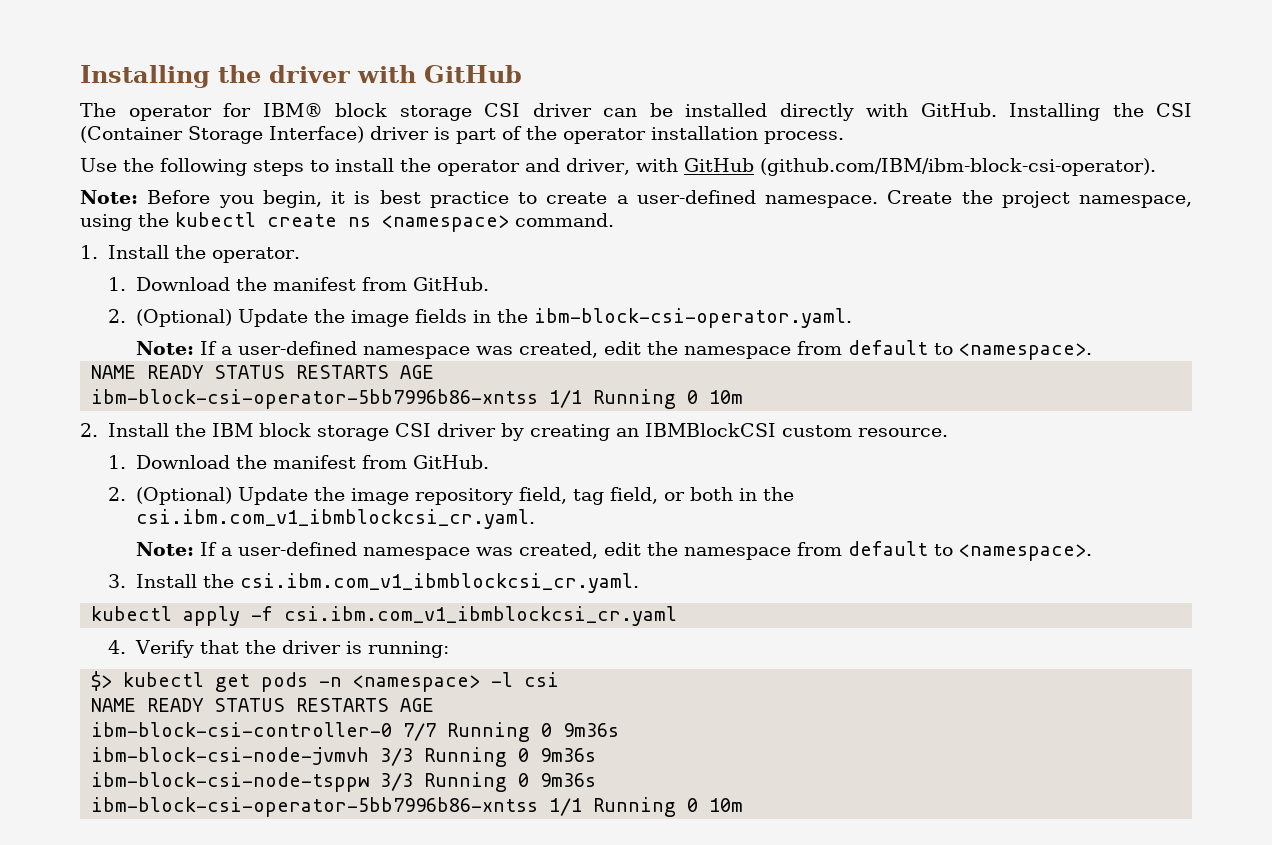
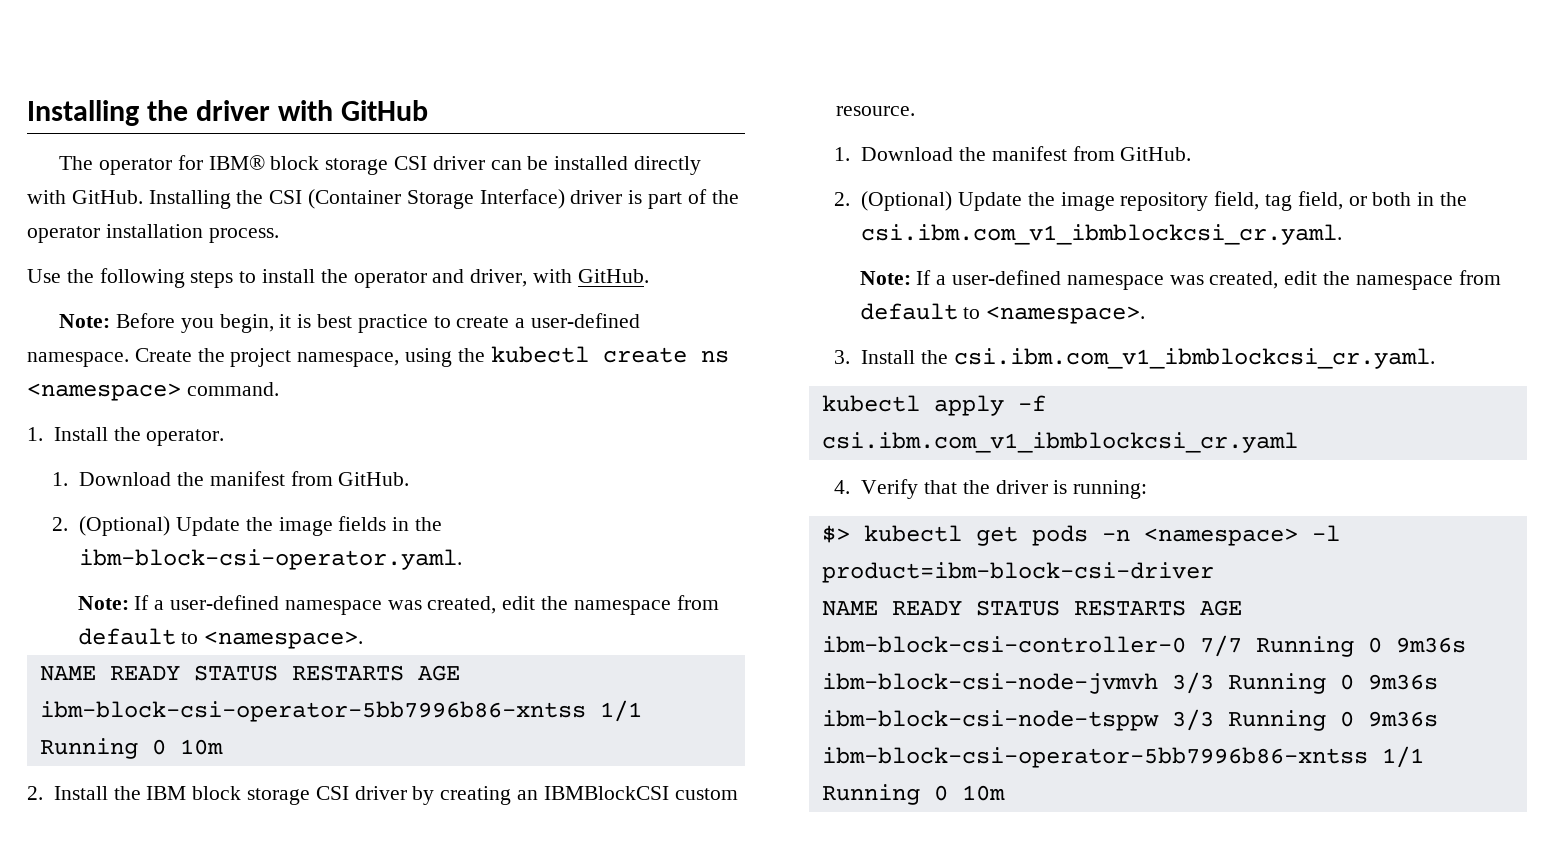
[683,158,1156,176] GitHub (github.com/IBM/ibm-block-csi-operator). -> [577,269,649,283] GitHub.
[524,672,560,687] csi -> [821,562,1214,583] product=ibm-block-csi-driver

